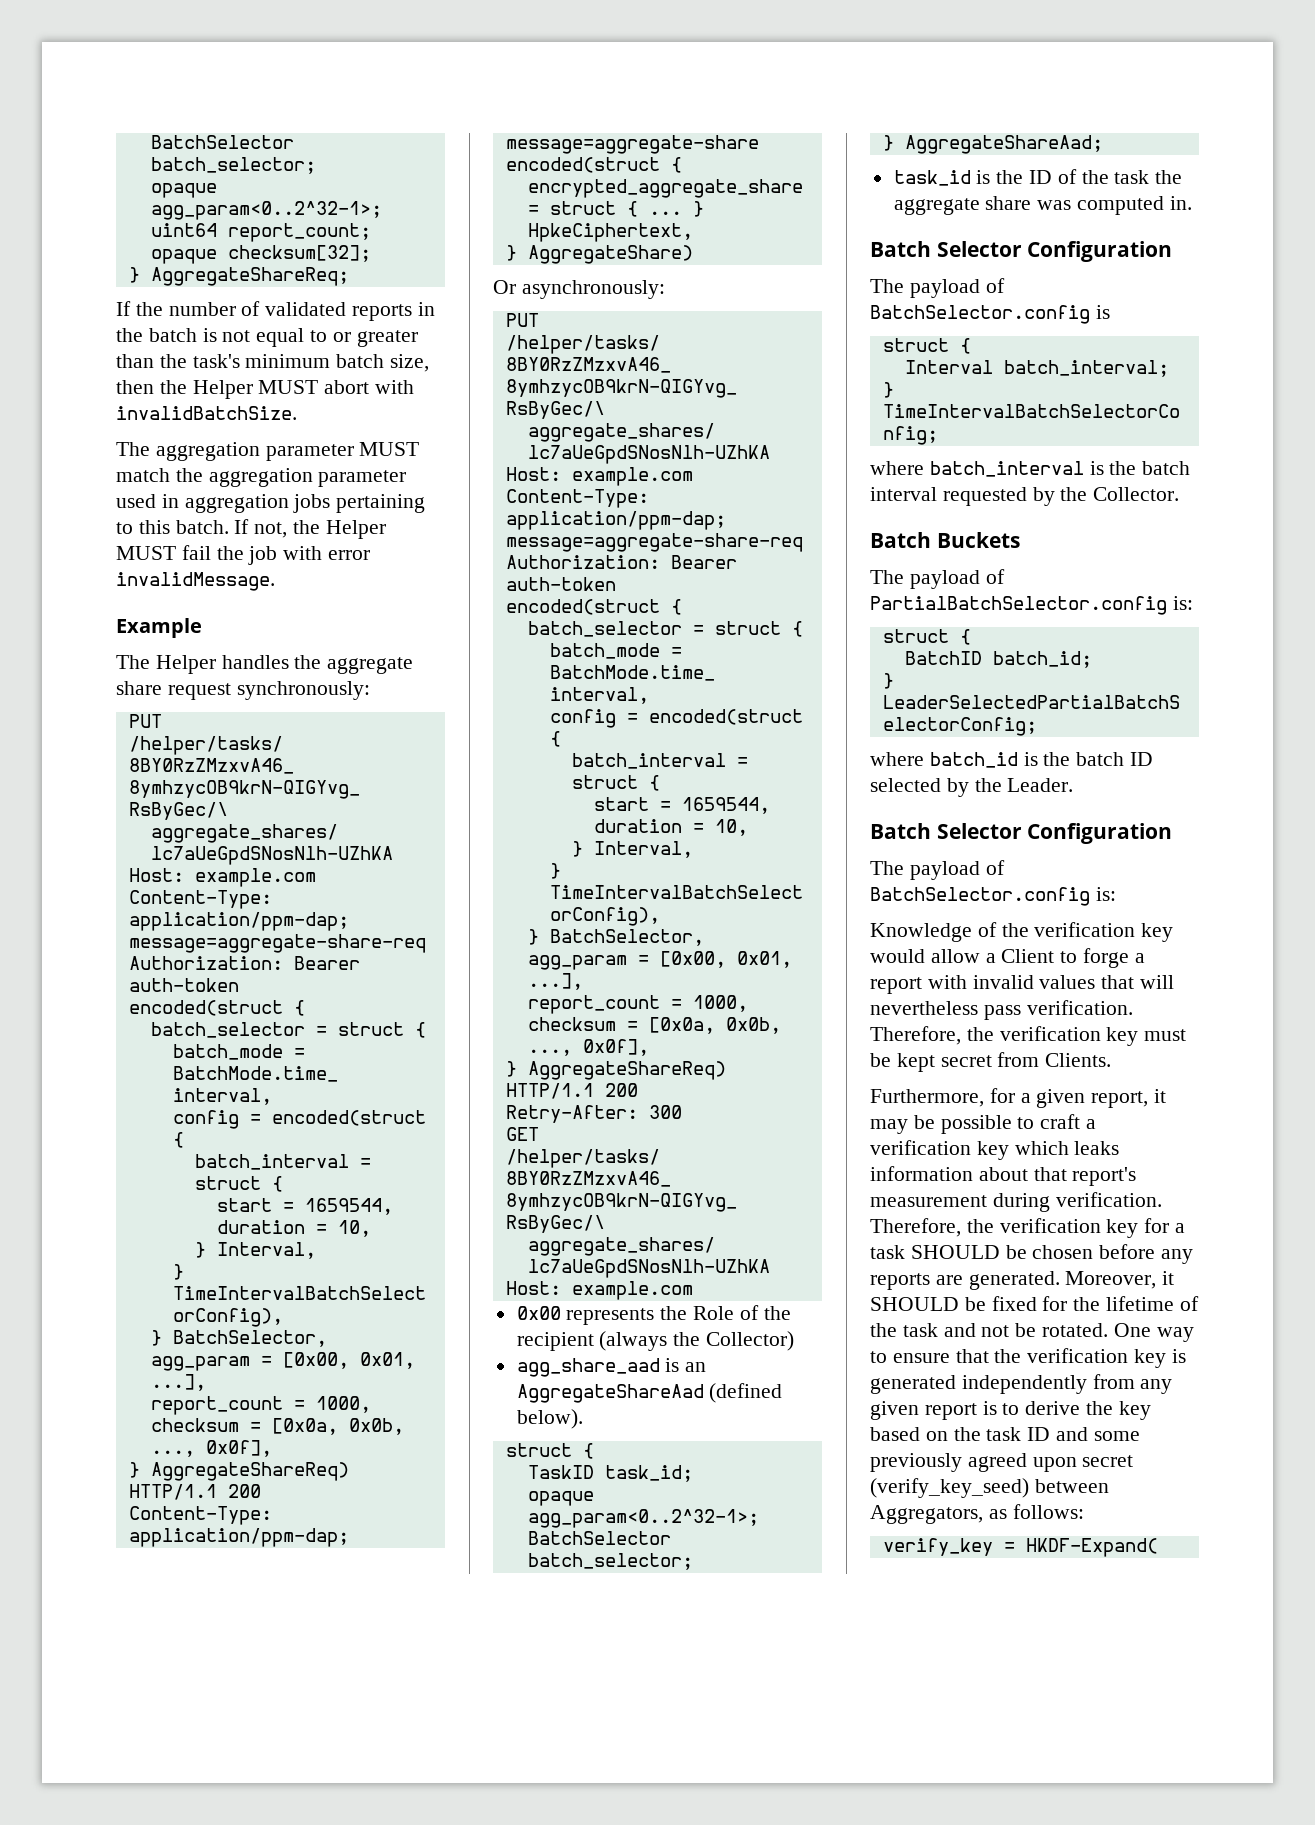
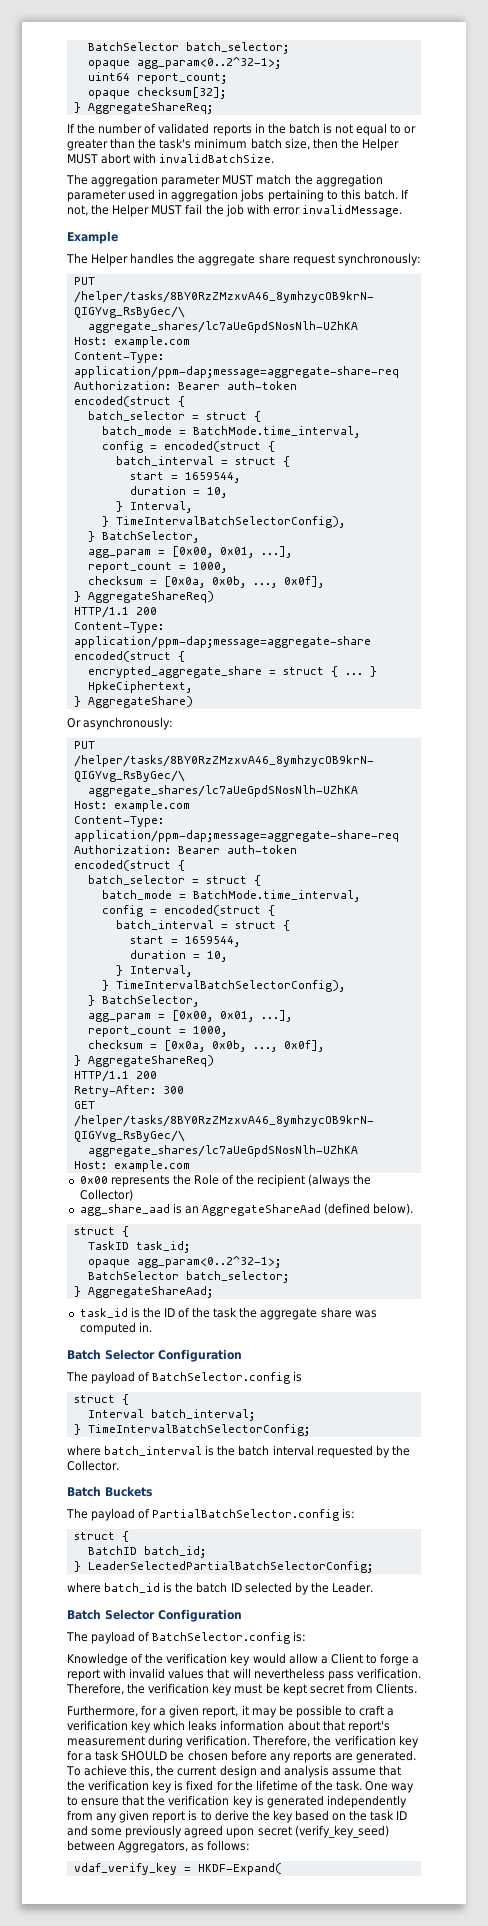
[1065,1271,1175,1289] [870,1297,986,1311] Moreover, it SHOULD be -> [66,1765,401,1778] [67,1780,184,1793] To achieve this, the current design and analysis assume that the verification key is
[902,1323,1109,1337] task and not be rotated. -> [336,1780,363,1791] task.
[882,1538,993,1556] verify_key -> [73,1863,177,1875] vdaf_verify_key

